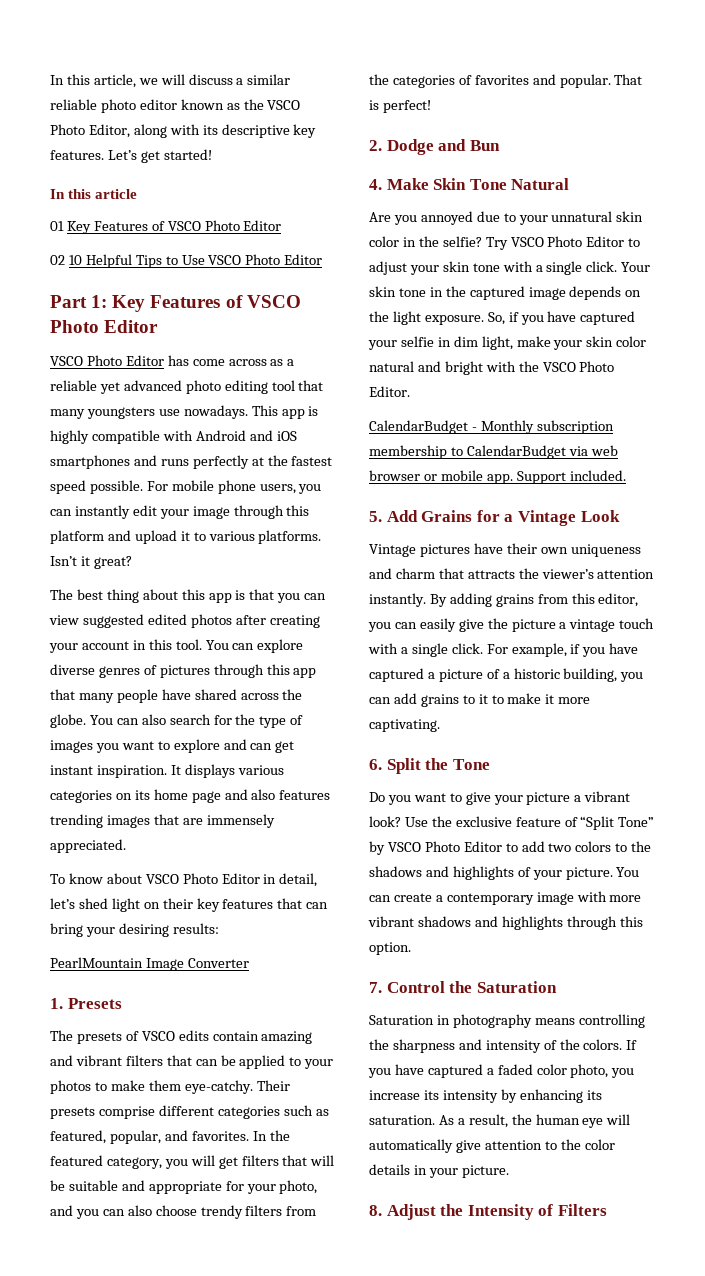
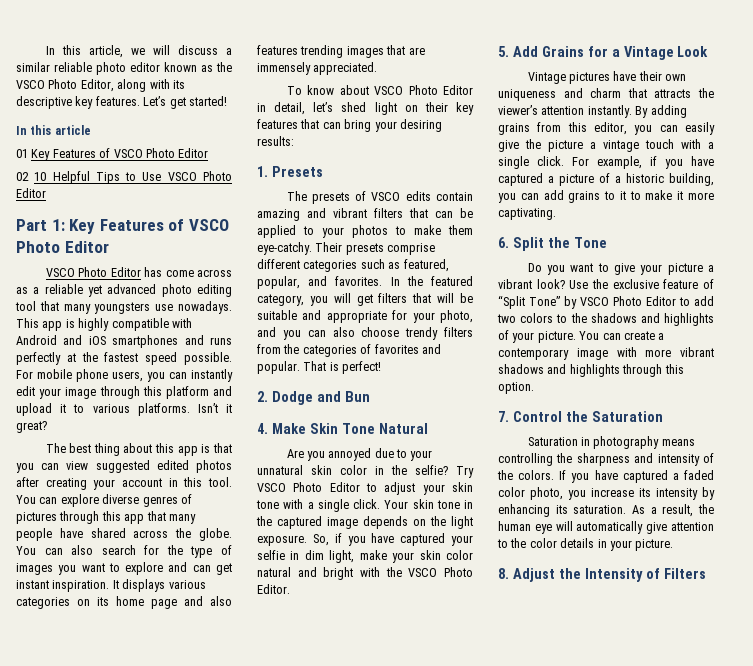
[50,957,249,971] // PearlMountain Image Converter -> (294, 141) none
[369,420,614,434] [369,445,618,459] [369,470,626,484] // CalendarBudget - Monthly subscription membership to CalendarBudget via web browser or mobile app. Support included. -> (290, 589) none

